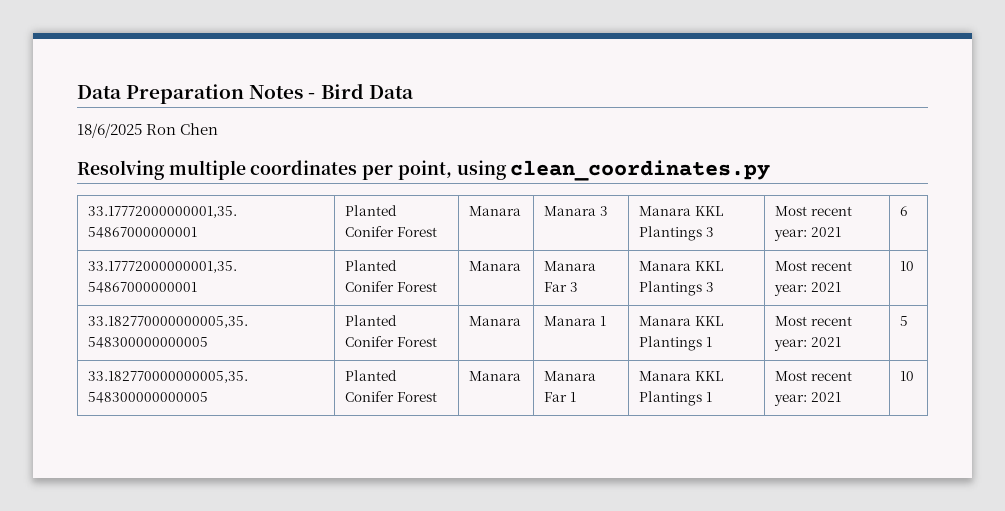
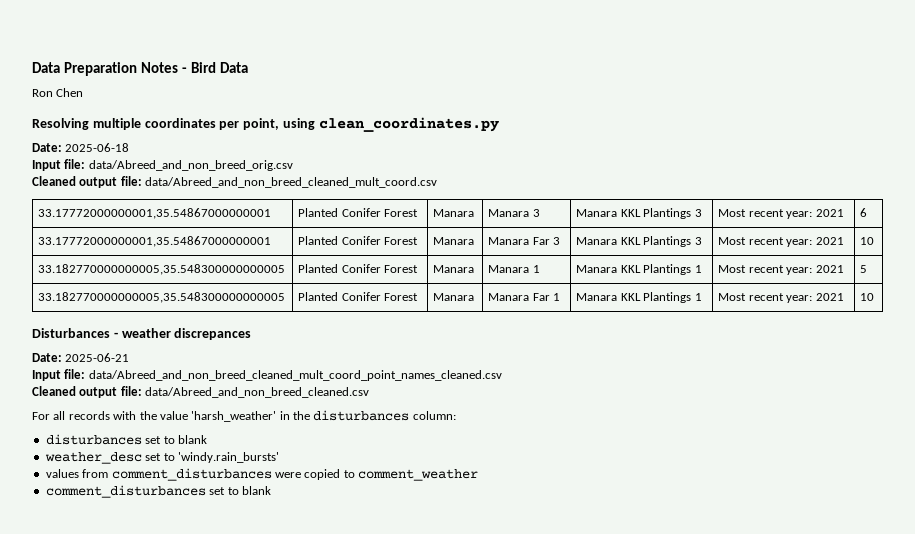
[77,123,142,138] 18/6/2025 -> (248, 67) none
(771, 170) none -> [32,143,130,152] [32,159,293,171] [32,176,438,188] // Date: 2025-06-18 // Input file: data/Abreed_and_non_breed_orig.csv // Cleaned output file: data/Abreed_and_non_breed_cleaned_mult_coord.csv
(915, 376) none -> [32,328,252,340] [32,353,130,362] [32,369,502,381] [32,386,370,398] [32,410,456,422] [45,434,207,445] [44,452,279,464] [45,468,478,481] [45,485,271,498] // Disturbances - weather discrepances // Date: 2025-06-21 // Input file: data/Abreed_and_non_breed_cleaned_mult_coord_point_names_cleaned.csv // Cleaned output file: data/Abreed_and_non_breed_cleaned.csv // For all records with the value 'harsh_weather' in the disturbances column: // disturbances set to blank // weather_desc set to 'windy.rain_bursts' // values from comment_disturbances were copied to comment_weather // comment_disturbances set to blank

